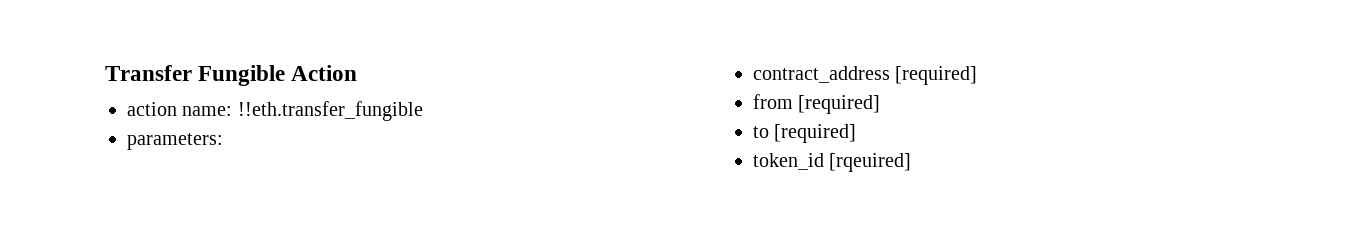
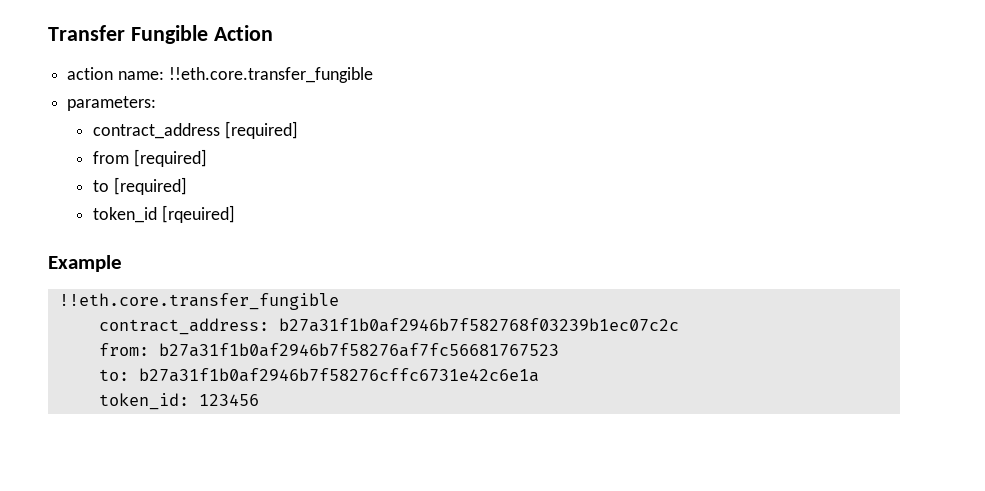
[237,101,423,121] !!eth.transfer_fungible -> [168,67,373,83] !!eth.core.transfer_fungible
(912, 162) none -> [48,255,122,272] [58,293,339,310] [98,318,679,335] [98,343,559,357] [98,368,539,382] [98,393,259,410] // Example // !!eth.core.transfer_fungible // contract_address: b27a31f1b0af2946b7f582768f03239b1ec07c2c // from: b27a31f1b0af2946b7f58276af7fc56681767523 // to: b27a31f1b0af2946b7f58276cffc6731e42c6e1a // token_id: 123456

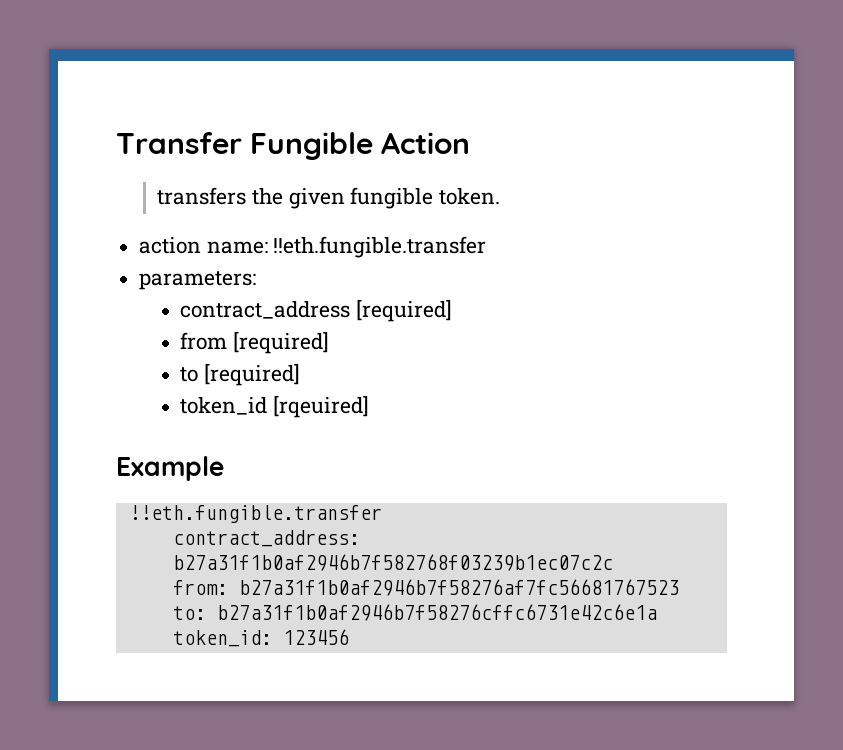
(273, 33) none -> [157,187,501,209] // transfers the given fungible token.
[168,67,373,83] !!eth.core.transfer_fungible -> [273,236,487,258] !!eth.fungible.transfer
[58,293,339,310] !!eth.core.transfer_fungible -> [128,505,382,523] !!eth.fungible.transfer

